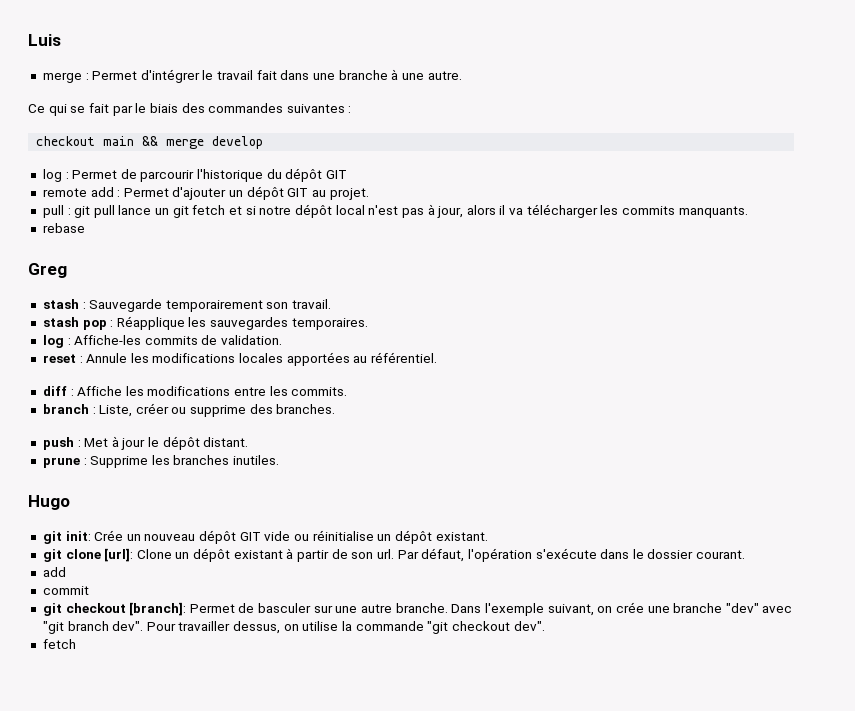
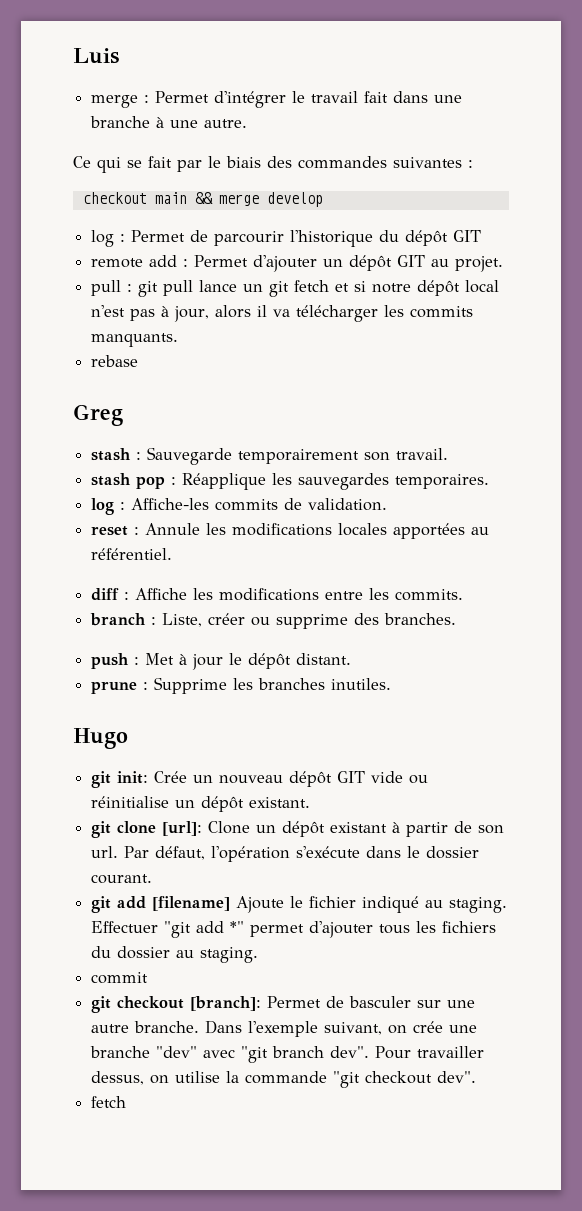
[42,567,66,577] add -> [91,896,508,913] [91,921,497,938] [91,946,259,963] git add [filename] Ajoute le fichier indiqué au staging. Effectuer "git add *" permet d'ajouter tous les fichiers du dossier au staging.

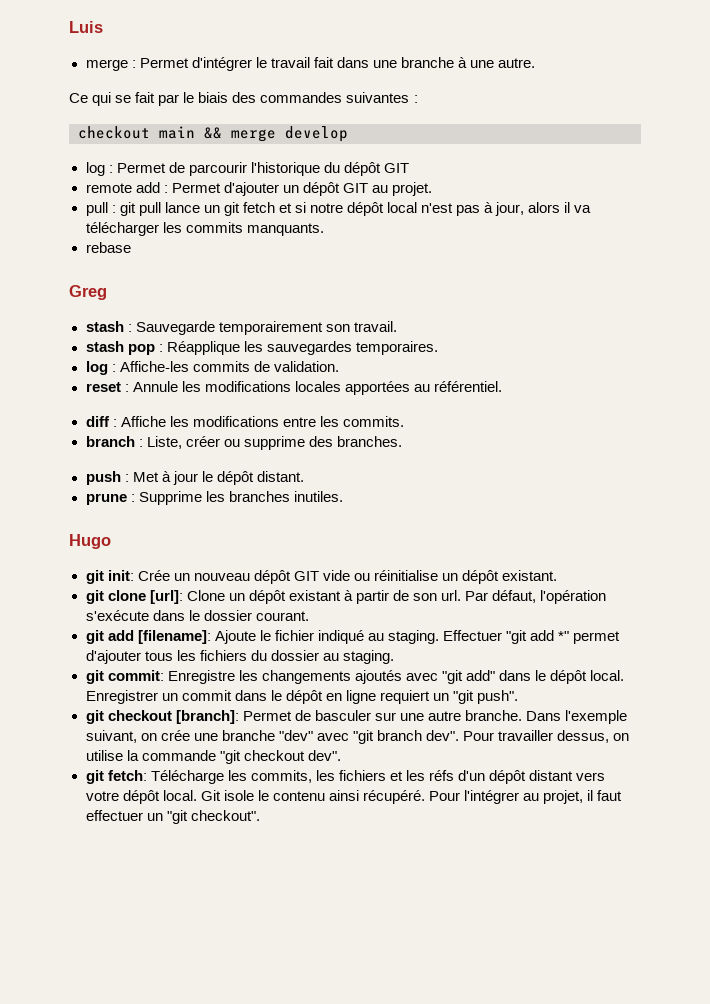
[152,896,231,911] [filename] -> [137,630,211,644] [filename]:
[91,972,149,984] commit -> [85,670,625,684] [85,690,519,704] git commit: Enregistre les changements ajoutés avec "git add" dans le dépôt local. Enregistrer un commit dans le dépôt en ligne requiert un "git push".
[91,1096,127,1108] fetch -> [85,770,606,784] [85,790,623,804] [85,810,260,824] git fetch: Télécharge les commits, les fichiers et les réfs d'un dépôt distant vers votre dépôt local. Git isole le contenu ainsi récupéré. Pour l'intégrer au projet, il faut effectuer un "git checkout".

